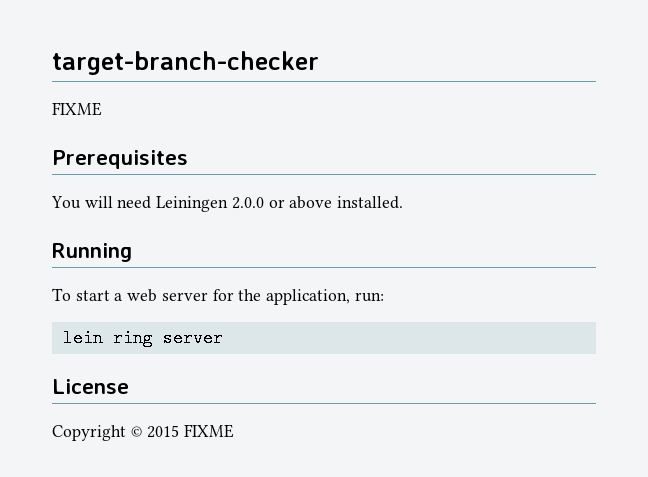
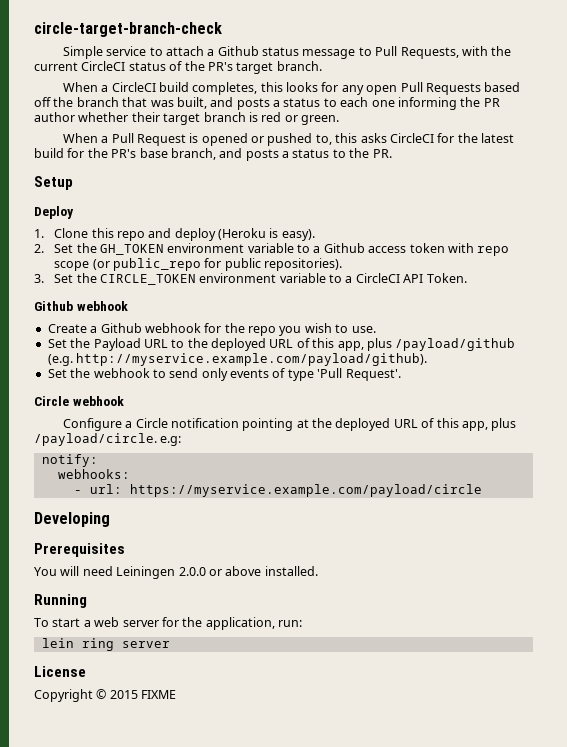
[52,51,319,75] [52,102,102,116] target-branch-checker // FIXME -> [34,22,222,37] [62,46,512,59] [34,61,322,74] [62,82,521,95] [34,97,500,110] [34,112,339,125] [62,133,515,146] [34,148,392,161] [34,176,73,190] [34,206,74,219] [34,228,315,241] [34,243,510,256] [54,258,343,271] [34,273,467,285] [34,301,128,311] [47,323,376,336] [47,338,516,351] [47,353,428,366] [47,368,401,381] [34,396,124,406] [62,418,517,431] [34,433,182,446] [41,454,98,467] [57,469,130,479] [73,484,482,497] [34,512,110,527] circle-target-branch-check // Simple service to attach a Github status message to Pull Requests, with the current CircleCI status of the PR's target branch. // When a CircleCI build completes, this looks for any open Pull Requests based off the branch that was built, and posts a status to each one informing the PR author whether their target branch is red or green. // When a Pull Request is opened or pushed to, this asks CircleCI for the latest build for the PR's base branch, and posts a status to the PR. // Setup // Deploy // 1. Clone this repo and deploy (Heroku is easy). // 2. Set the GH_TOKEN environment variable to a Github access token with repo scope (or public_repo for public repositories). // 3. Set the CIRCLE_TOKEN environment variable to a CircleCI API Token. // Github webhook // Create a Github webhook for the repo you wish to use. // Set the Payload URL to the deployed URL of this app, plus /payload/github (e.g. http://myservice.example.com/payload/github). // Set the webhook to send only events of type 'Pull Request'. // Circle webhook // Configure a Circle notification pointing at the deployed URL of this app, plus /payload/circle. e.g: // notify: // webhooks: // - url: https://myservice.example.com/payload/circle // Developing

